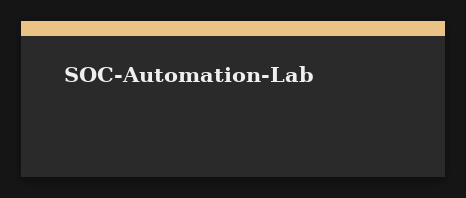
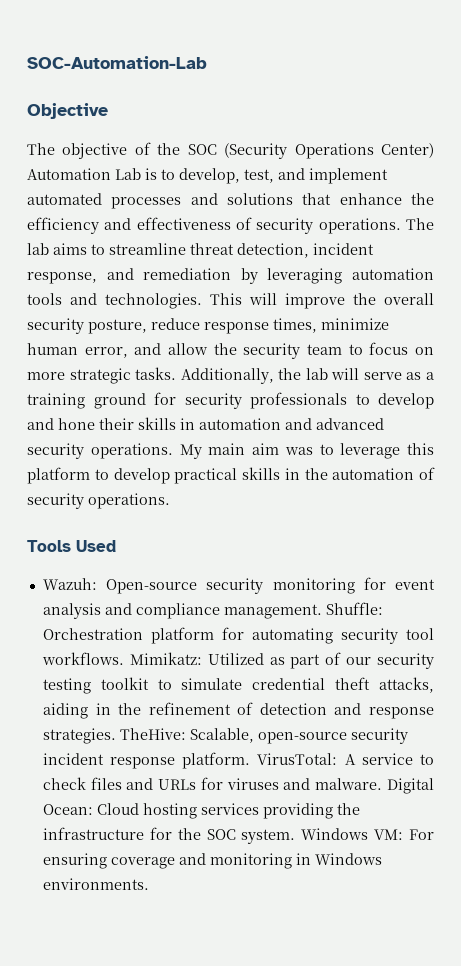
(314, 74) none -> [27,103,108,119] [27,142,434,159] [27,168,388,184] [27,193,434,209] [27,217,434,234] [27,243,374,258] [27,268,434,284] [27,293,434,309] [27,318,389,334] [27,342,434,359] [27,367,434,384] [27,392,434,409] [27,417,384,430] [27,443,434,459] [27,467,435,484] [27,493,170,509] [27,540,116,552] [42,577,435,594] [42,602,383,619] [42,627,434,644] [41,652,434,669] [42,677,434,694] [42,702,434,719] [42,728,408,744] [42,752,435,769] [42,777,435,794] [42,803,360,819] [42,827,434,844] [42,853,382,869] [42,878,149,890] // Objective // The objective of the SOC (Security Operations Center) Automation Lab is to develop, test, and implement automated processes and solutions that enhance the efficiency and effectiveness of security operations. The lab aims to streamline threat detection, incident response, and remediation by leveraging automation tools and technologies. This will improve the overall security posture, reduce response times, minimize human error, and allow the security team to focus on more strategic tasks. Additionally, the lab will serve as a training ground for security professionals to develop and hone their skills in automation and advanced security operations. My main aim was to leverage this platform to develop practical skills in the automation of security operations. // Tools Used // Wazuh: Open-source security monitoring for event analysis and compliance management. Shuffle: Orchestration platform for automating security tool workflows. Mimikatz: Utilized as part of our security testing toolkit to simulate credential theft attacks, aiding in the refinement of detection and response strategies. TheHive: Scalable, open-source security incident response platform. VirusTotal: A service to check files and URLs for viruses and malware. Digital Ocean: Cloud hosting services providing the infrastructure for the SOC system. Windows VM: For ensuring coverage and monitoring in Windows environments.

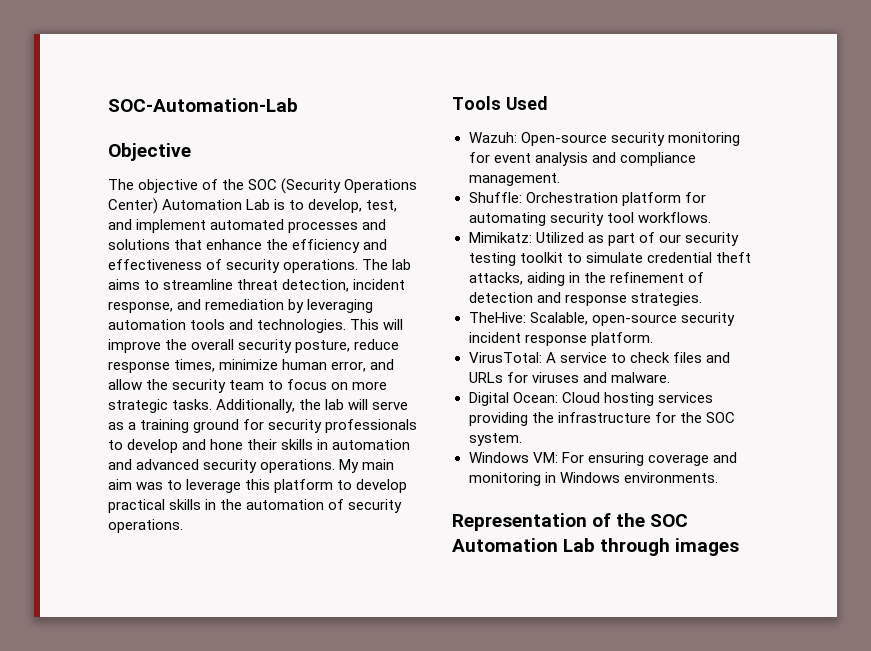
(322, 611) none -> (560, 179) //
(124, 658) none -> (711, 217) //
(116, 736) none -> (702, 299) //
(251, 760) none -> (653, 339) //
(383, 784) none -> (670, 377) //
(296, 836) none -> (522, 439) //
(149, 884) none -> [452,513,689,531] [452,538,740,556] // Representation of the SOC Automation Lab through images

